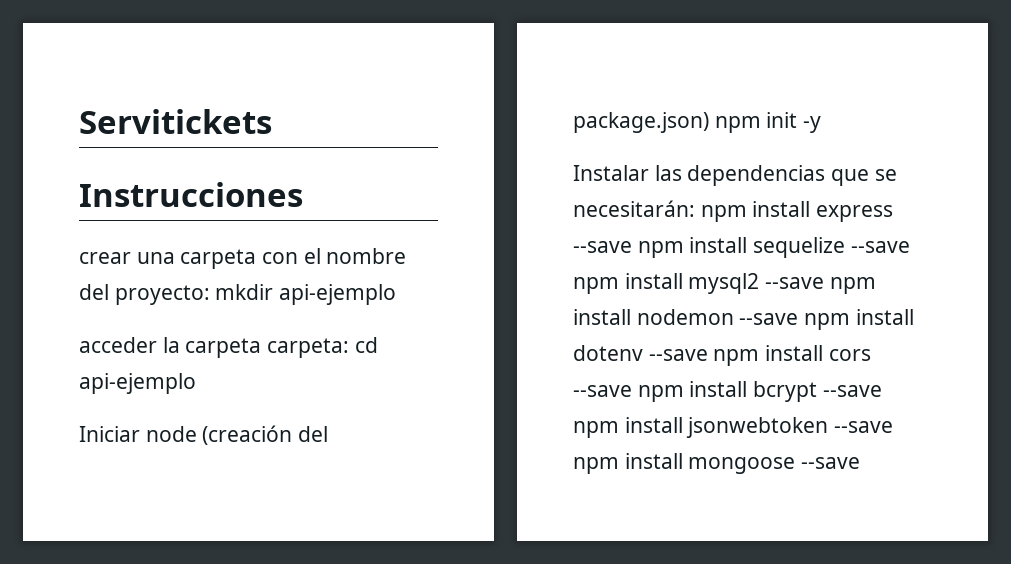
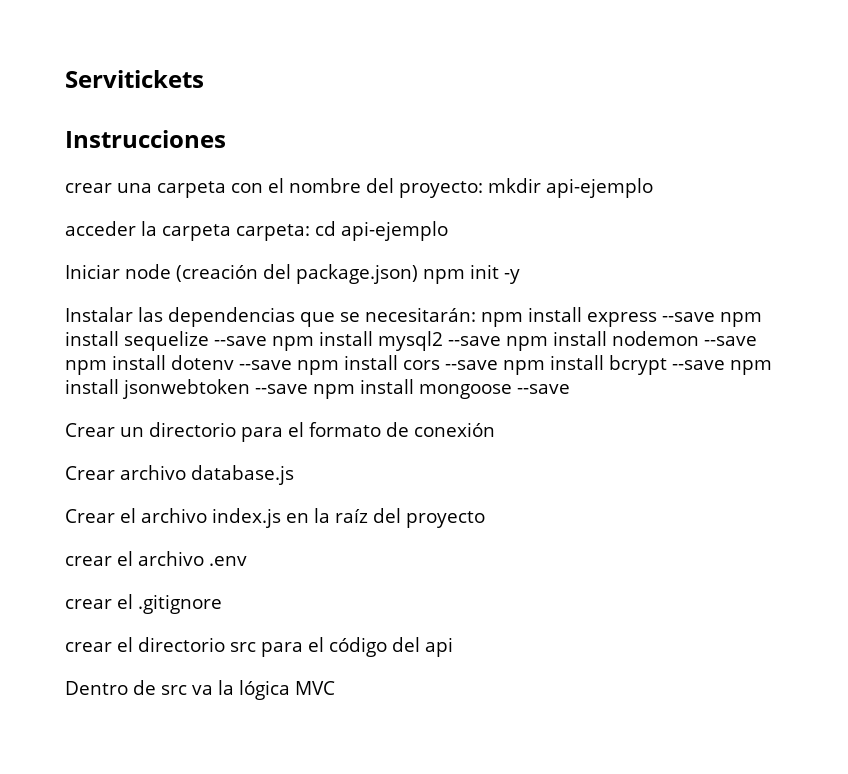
(861, 463) none -> [65,422,495,442] [65,465,294,485] [65,508,485,528] [65,551,247,566] [65,594,222,614] [65,637,453,657] [65,680,335,700] // Crear un directorio para el formato de conexión // Crear archivo database.js // Crear el archivo index.js en la raíz del proyecto // crear el archivo .env // crear el .gitignore // crear el directorio src para el código del api // Dentro de src va la lógica MVC

